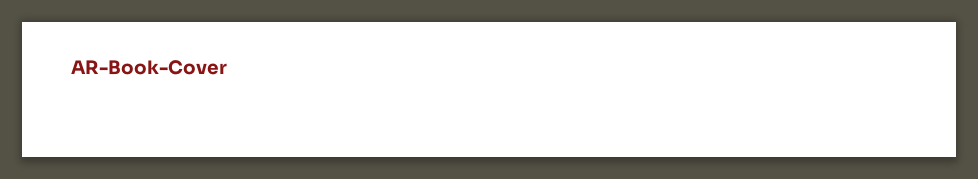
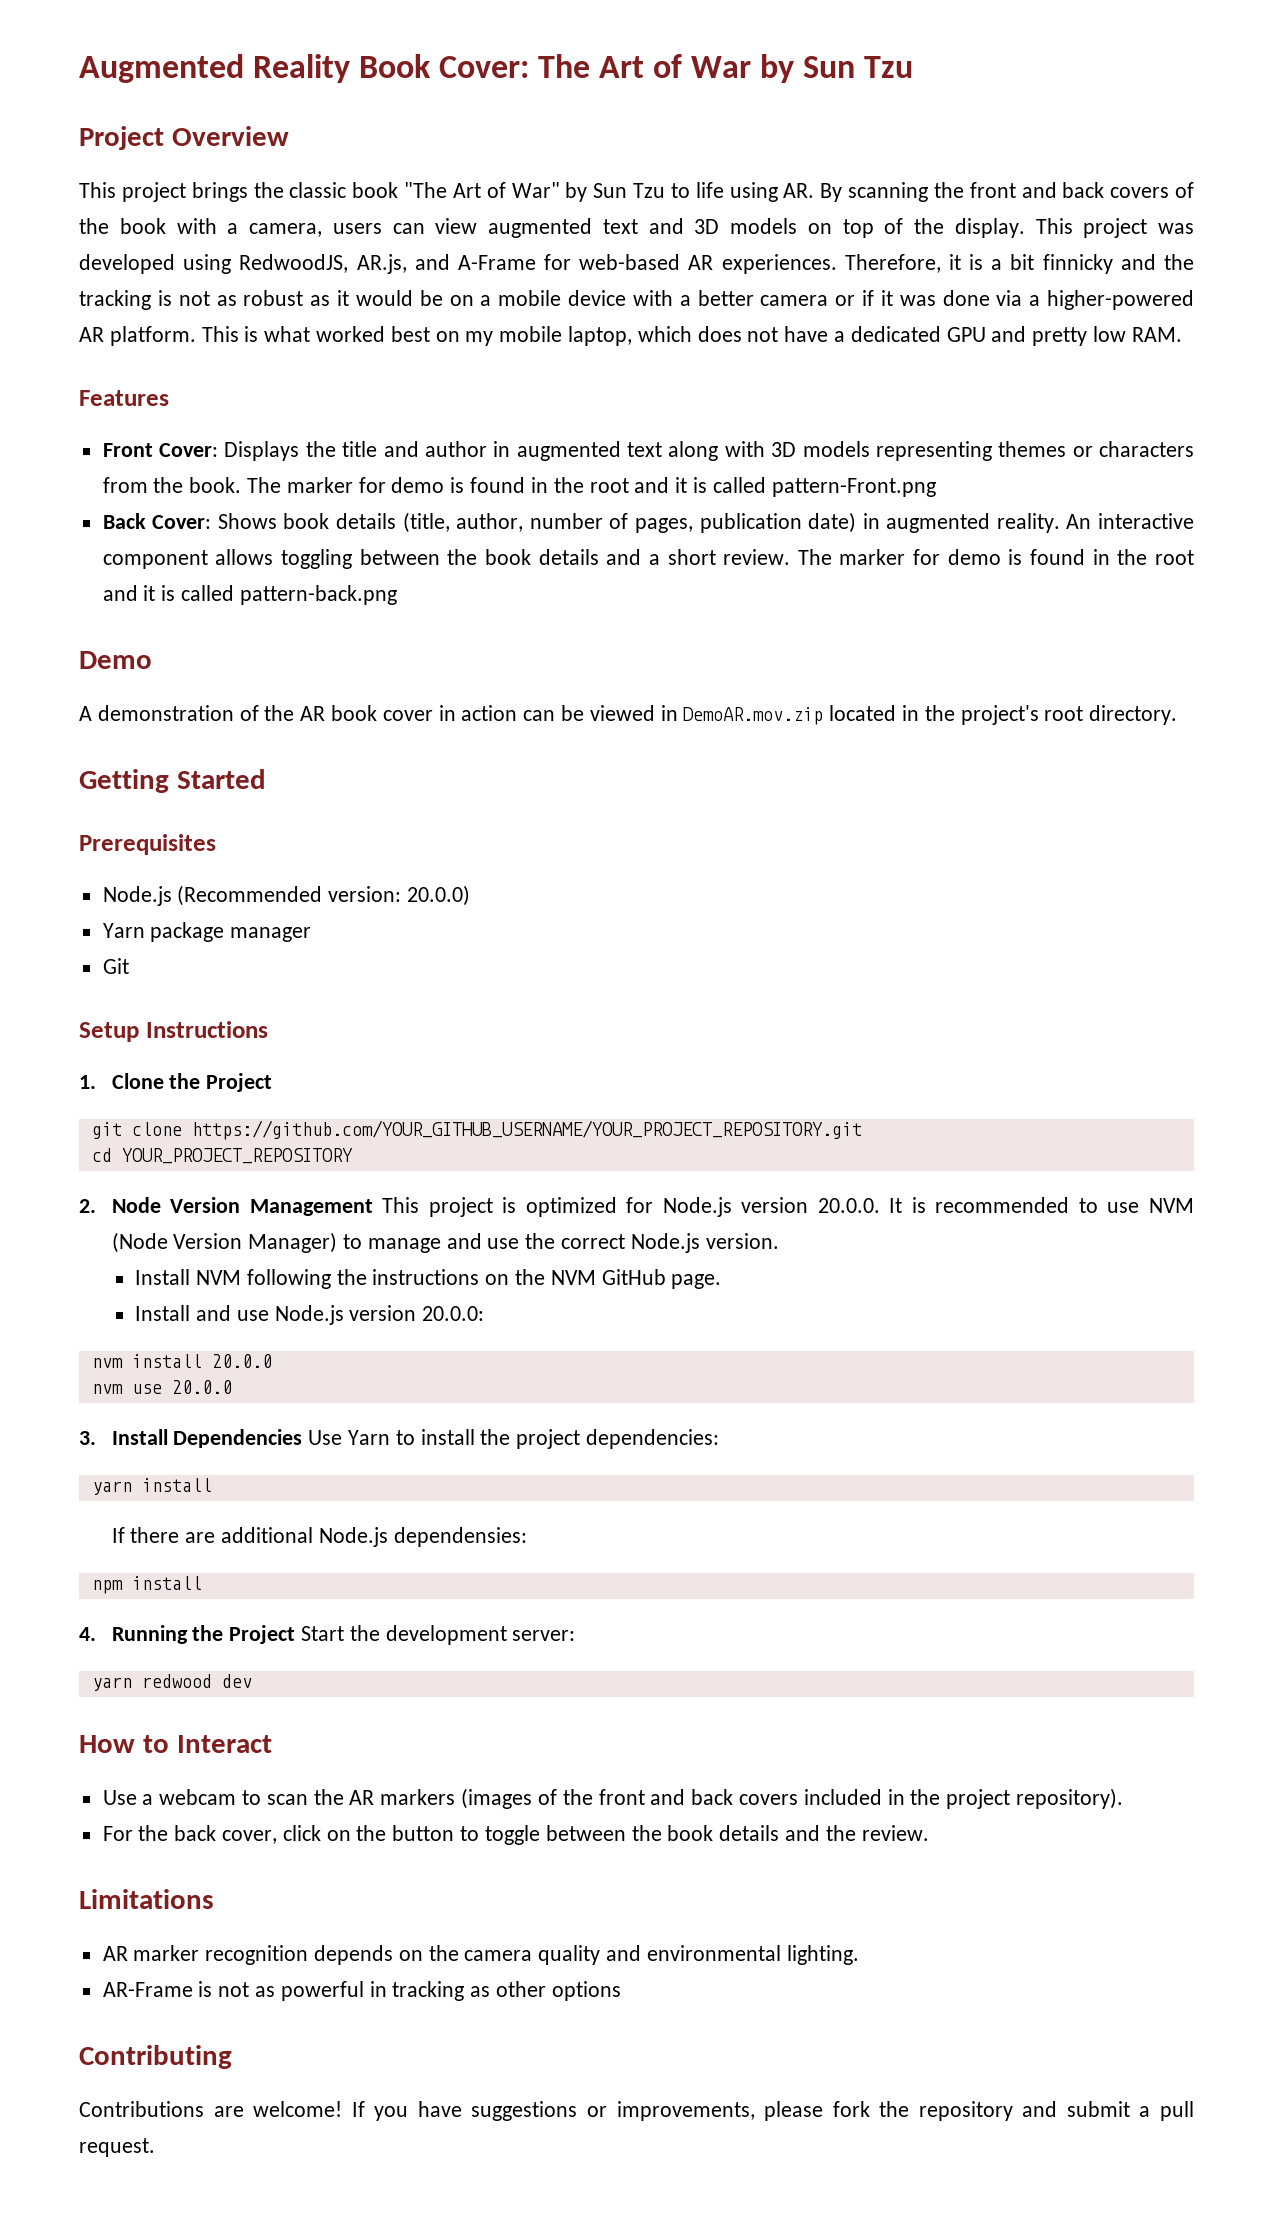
[71,60,227,75] AR-Book-Cover -> [79,54,914,83] [79,126,289,150] [79,182,1195,202] [79,218,1194,238] [79,254,1194,274] [79,290,1195,310] [79,326,1182,346] [79,390,169,406] [102,441,1194,461] [102,477,936,497] [102,512,1194,533] [102,549,1194,569] [102,585,397,605] [79,651,152,669] [79,705,1178,725] [79,769,266,793] [79,834,216,855] [102,885,471,906] [102,922,312,942] [102,958,129,974] [79,1021,268,1042] [79,1073,273,1092] [91,1120,862,1140] [91,1148,353,1164] [79,1197,1194,1217] [111,1232,779,1253] [135,1269,722,1289] [135,1305,485,1325] [91,1354,272,1368] [91,1380,232,1394] [79,1429,719,1449] [91,1478,212,1495] [111,1527,527,1547] [91,1576,202,1594] [79,1625,576,1645] [91,1674,252,1691] [79,1735,272,1753] [102,1788,1123,1809] [102,1825,929,1845] [79,1889,214,1909] [102,1945,859,1965] [102,1981,621,2001] [79,2045,232,2069] [79,2101,1194,2121] [79,2138,155,2157] Augmented Reality Book Cover: The Art of War by Sun Tzu // Project Overview // This project brings the classic book "The Art of War" by Sun Tzu to life using AR. By scanning the front and back covers of the book with a camera, users can view augmented text and 3D models on top of the display. This project was developed using RedwoodJS, AR.js, and A-Frame for web-based AR experiences. Therefore, it is a bit finnicky and the tracking is not as robust as it would be on a mobile device with a better camera or if it was done via a higher-powered AR platform. This is what worked best on my mobile laptop, which does not have a dedicated GPU and pretty low RAM. // Features // Front Cover: Displays the title and author in augmented text along with 3D models representing themes or characters from the book. The marker for demo is found in the root and it is called pattern-Front.png // Back Cover: Shows book details (title, author, number of pages, publication date) in augmented reality. An interactive component allows toggling between the book details and a short review. The marker for demo is found in the root and it is called pattern-back.png // Demo // A demonstration of the AR book cover in action can be viewed in DemoAR.mov.zip located in the project's root directory. // Getting Started // Prerequisites // Node.js (Recommended version: 20.0.0) // Yarn package manager // Git // Setup Instructions // 1. Clone the Project // git clone https://github.com/YOUR_GITHUB_USERNAME/YOUR_PROJECT_REPOSITORY.git // cd YOUR_PROJECT_REPOSITORY // 2. Node Version Management This project is optimized for Node.js version 20.0.0. It is recommended to use NVM (Node Version Manager) to manage and use the correct Node.js version. // Install NVM following the instructions on the NVM GitHub page. // Install and use Node.js version 20.0.0: // nvm install 20.0.0 // nvm use 20.0.0 // 3. Install Dependencies Use Yarn to install the project dependencies: // yarn install // If there are additional Node.js dependensies: // npm install // 4. Running the Project Start the development server: // yarn redwood dev // How to Interact // Use a webcam to scan the AR markers (images of the front and back covers included in the project repository). // For the back cover, click on the button to toggle between the book details and the review. // Limitations // AR marker recognition depends on the camera quality and environmental lighting. // AR-Frame is not as powerful in tracking as other options // Contributing // Contributions are welcome! If you have suggestions or improvements, please fork the repository and submit a pull request.

